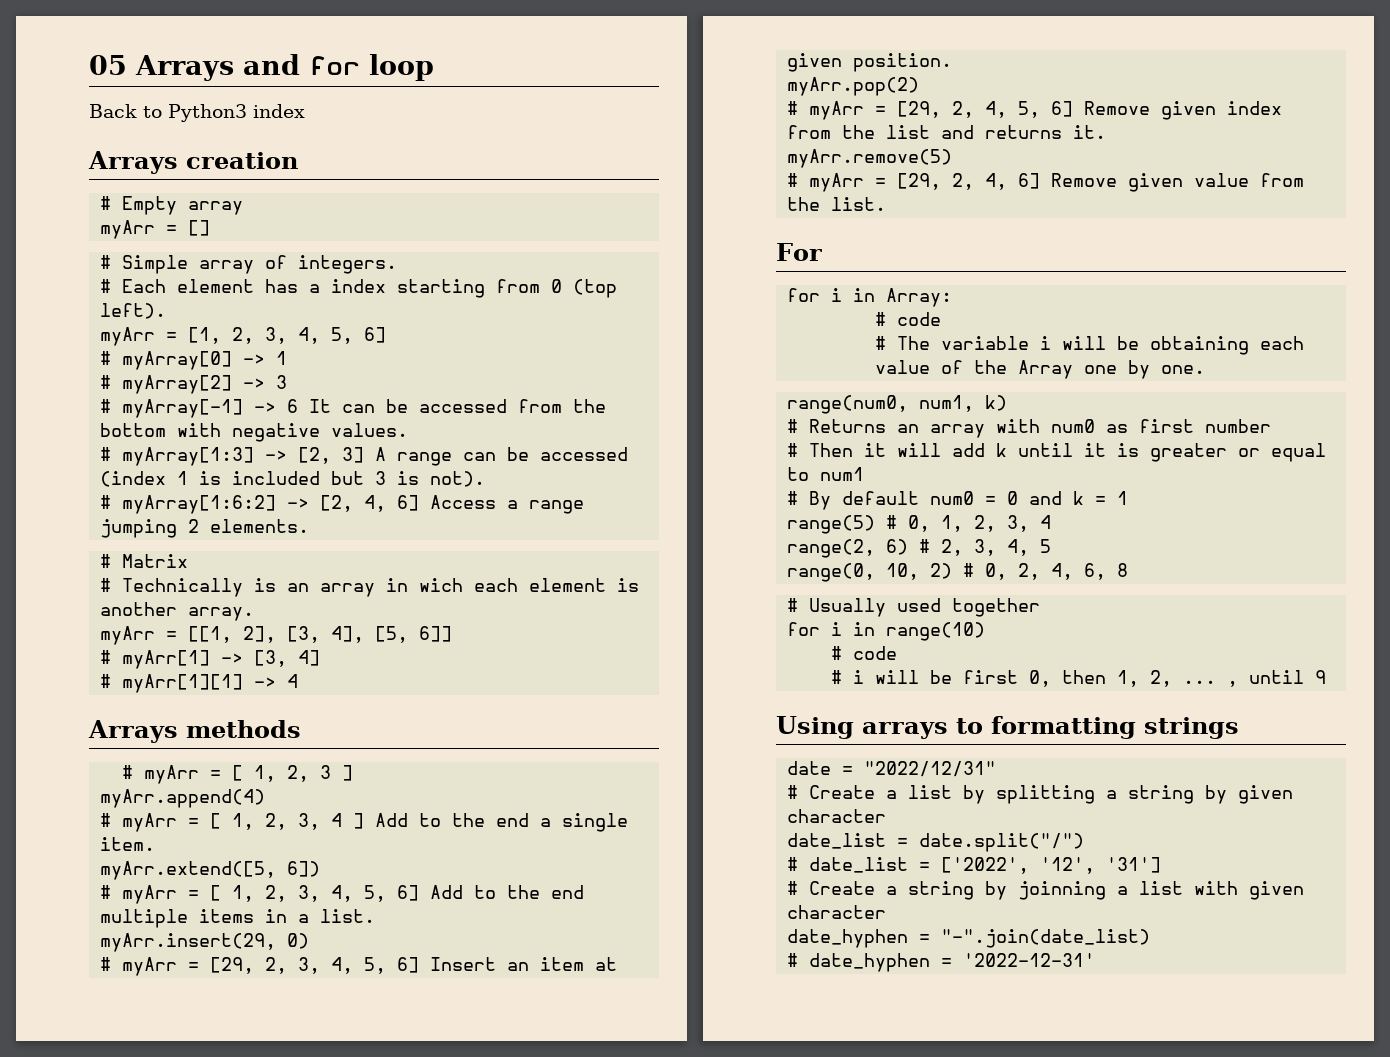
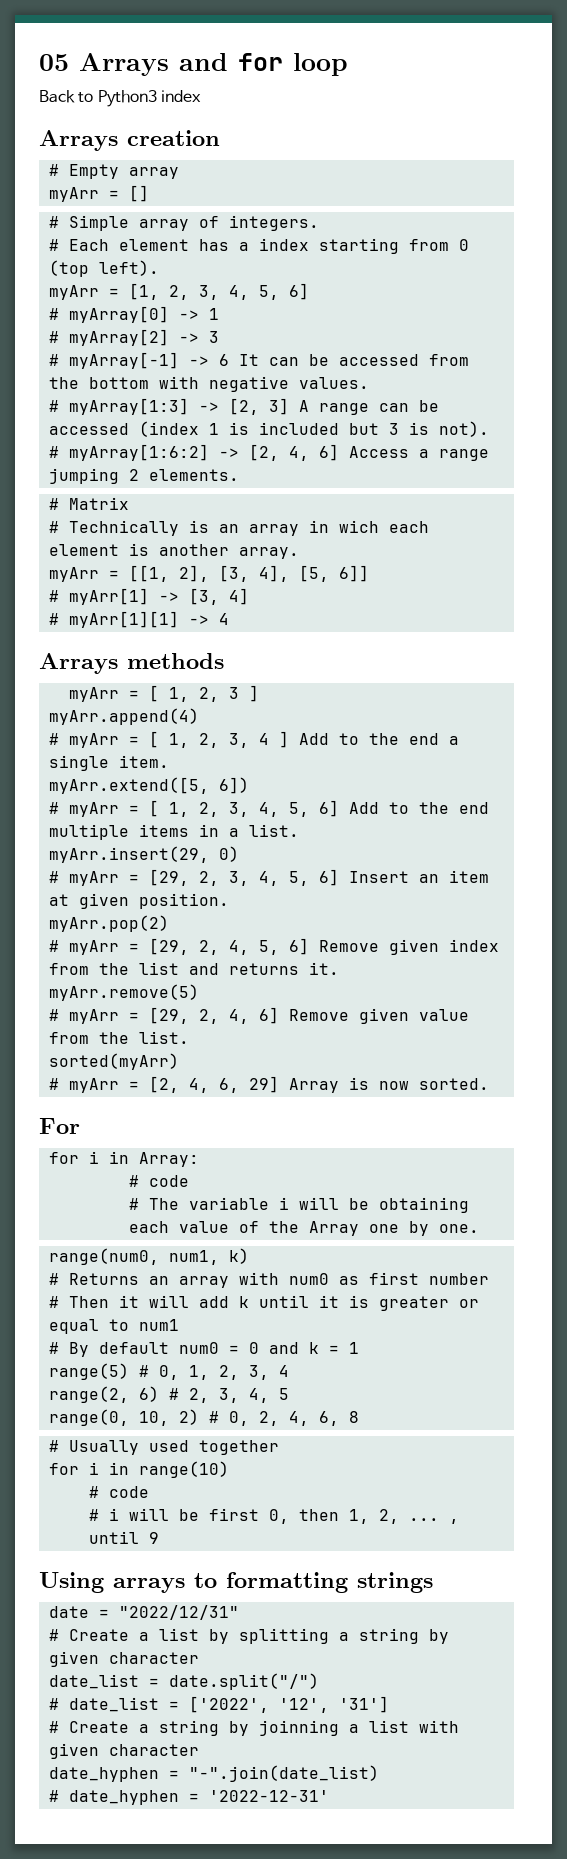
[122,765,134,779] # -> (224, 661) none
(887, 204) none -> [48,1053,179,1070] [48,1076,489,1093] // sorted(myArr) // # myArr = [2, 4, 6, 29] Array is now sorted.

